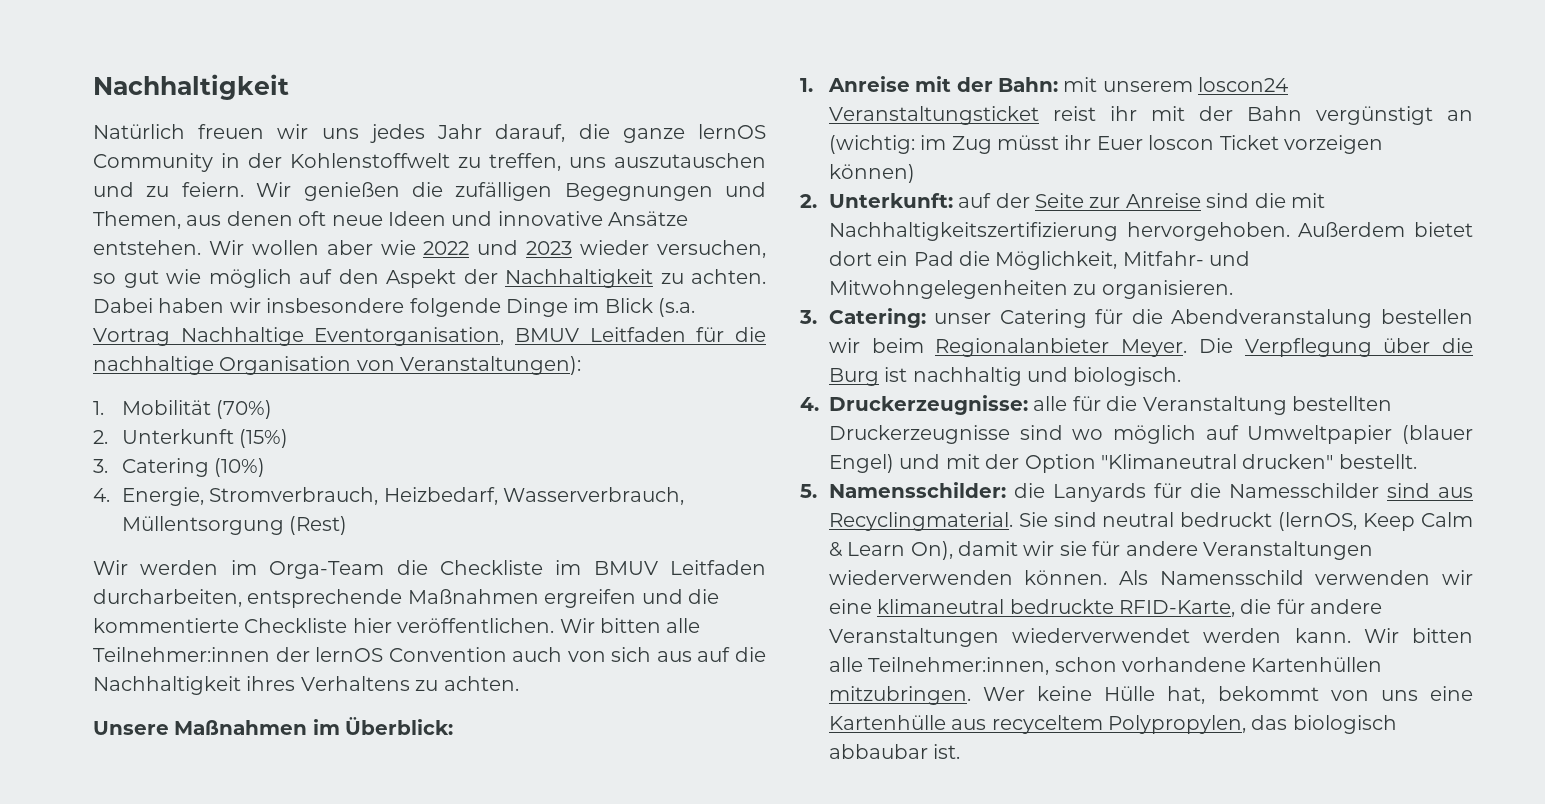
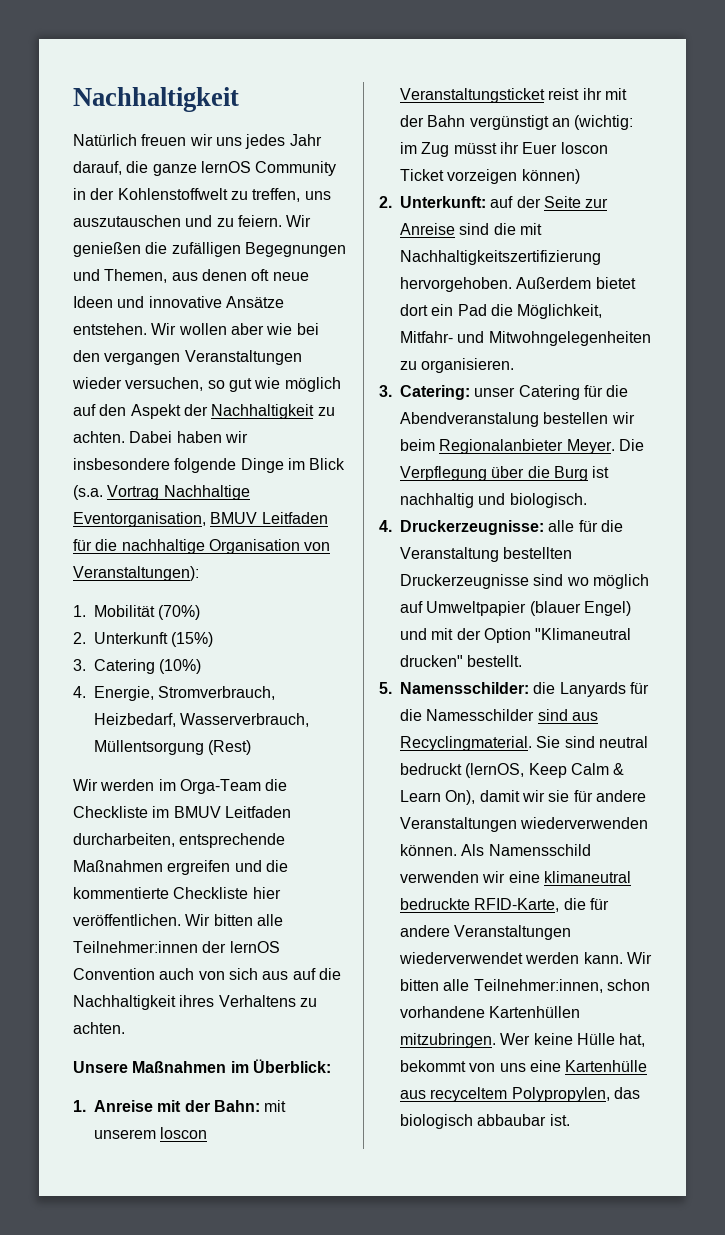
[423,240,573,255] 2022 und 2023 -> [296,323,319,335] [73,350,302,365] bei den vergangen Veranstaltungen
[1198,77,1289,92] loscon24 -> [160,1127,208,1139] loscon

